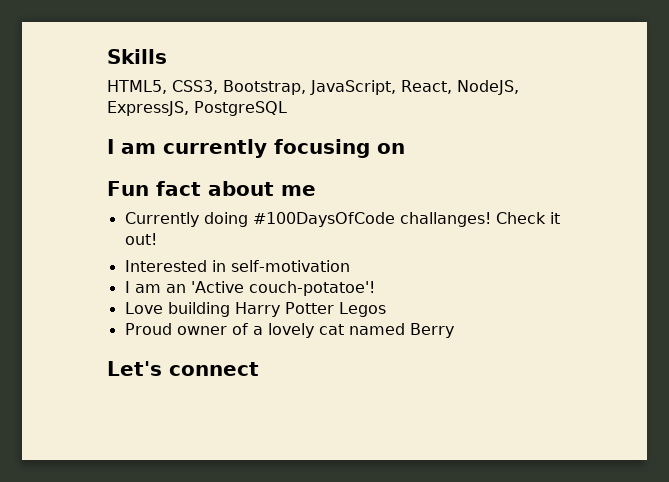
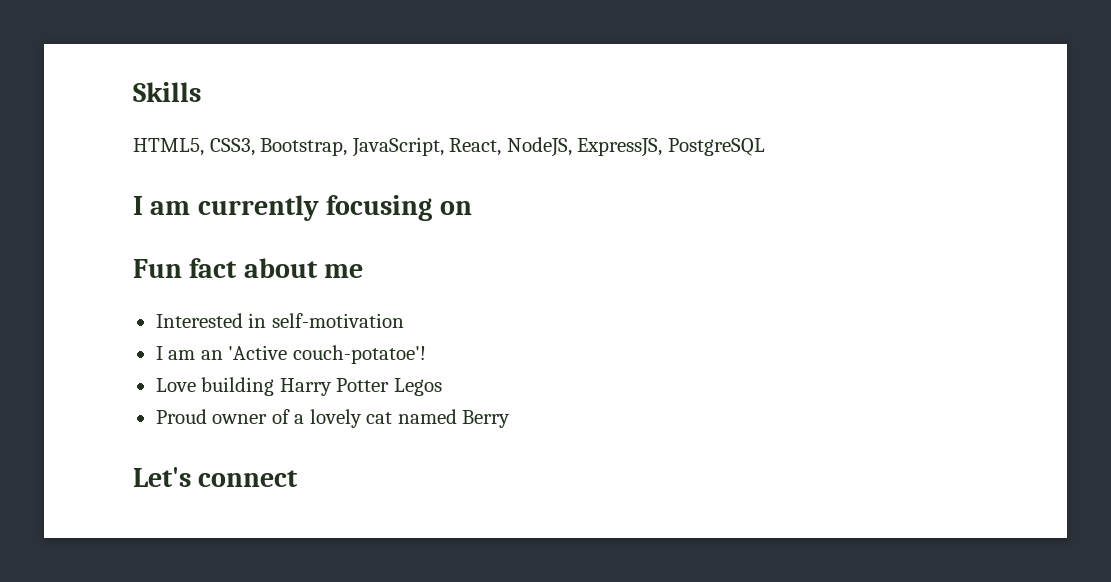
[124,212,560,227] [124,233,157,245] // Currently doing #100DaysOfCode challanges! Check it out! -> (364, 271) none

